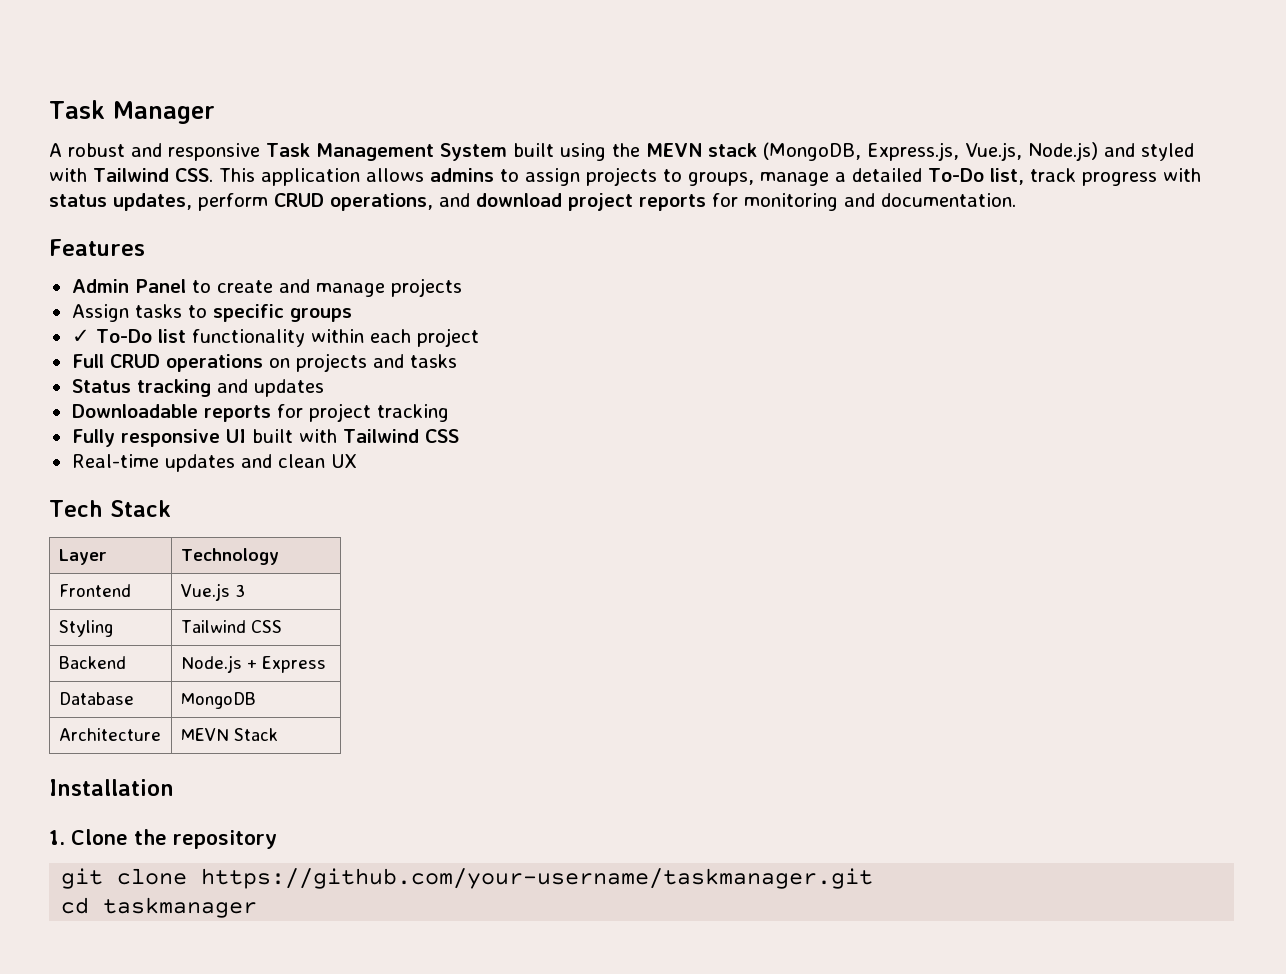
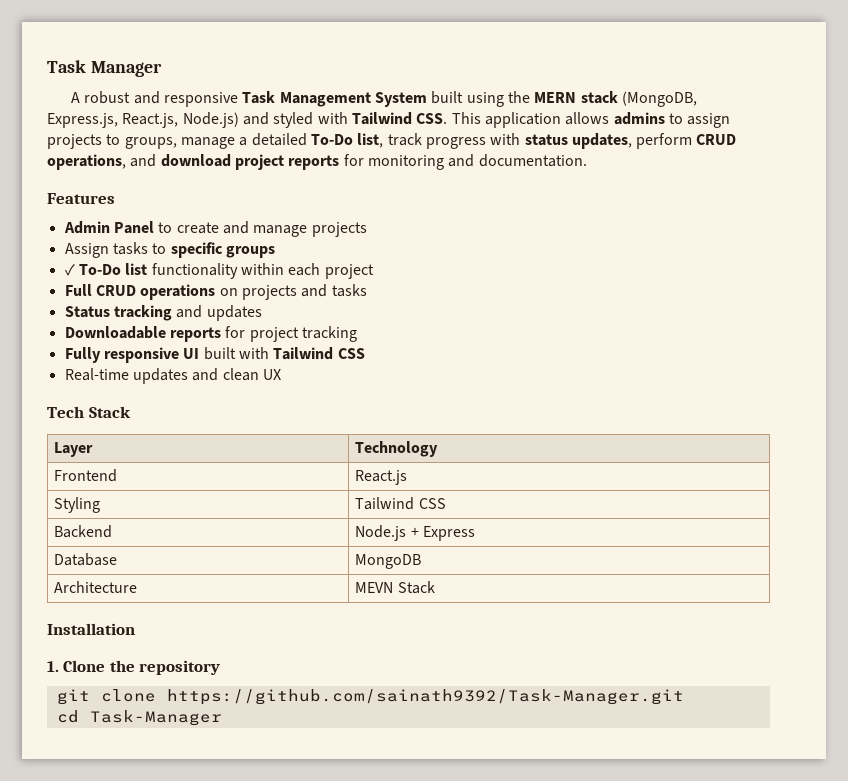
[645,143,702,157] MEVN -> [534,92,577,103] MERN
[964,142,1022,161] Vue.js, -> [122,113,179,128] React.js,
[180,583,245,601] Vue.js 3 -> [355,470,408,485] React.js
[201,868,874,889] https://github.com/your-username/taskmanager.git -> [166,689,684,705] https://github.com/sainath9392/Task-Manager.git
[103,897,258,918] taskmanager -> [89,710,222,726] Task-Manager

